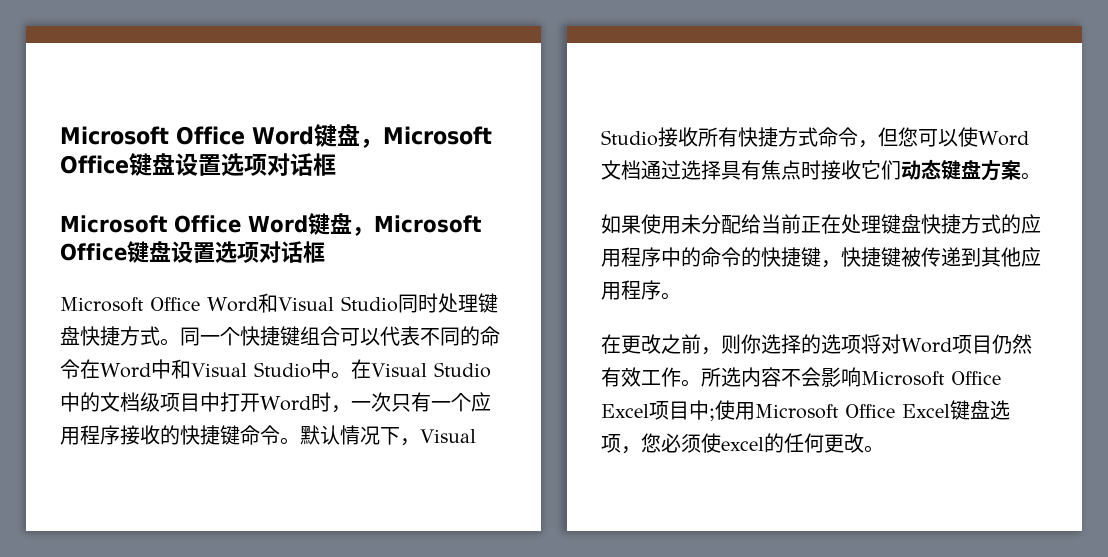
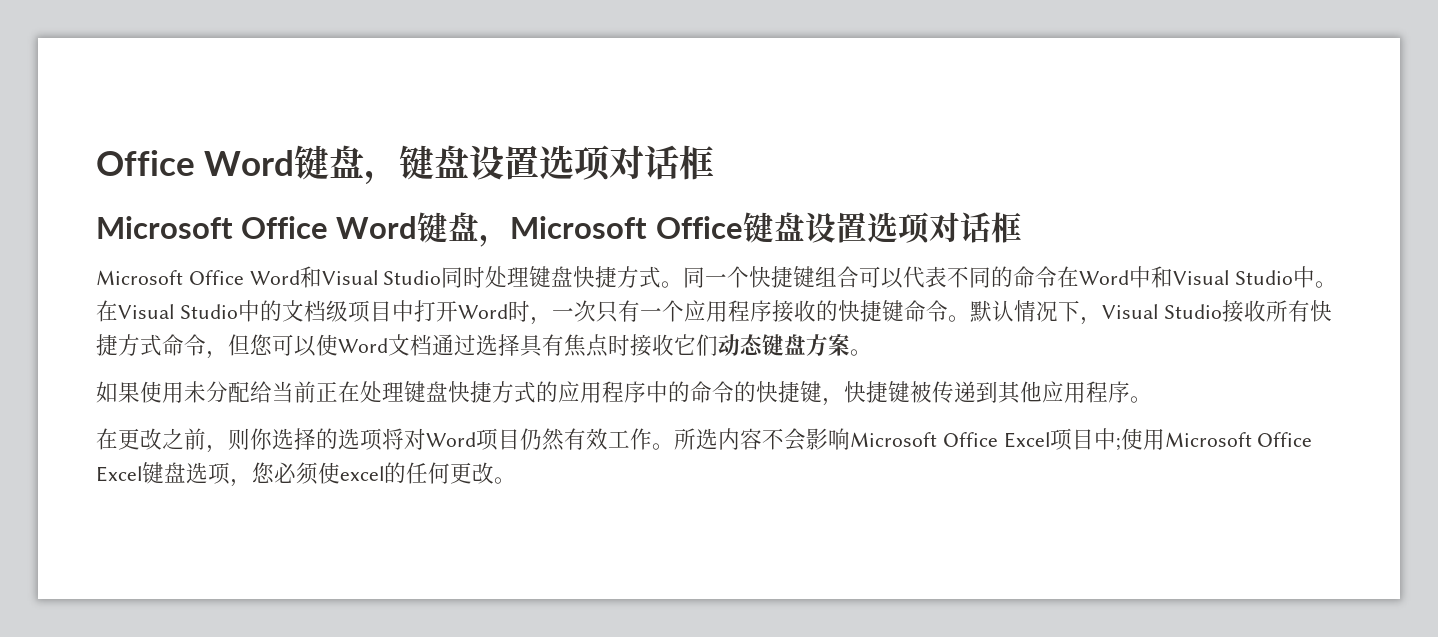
[60,124,492,148] [60,155,129,174] Microsoft Office Word键盘，Microsoft Office -> [96,145,400,185] Office Word键盘，

